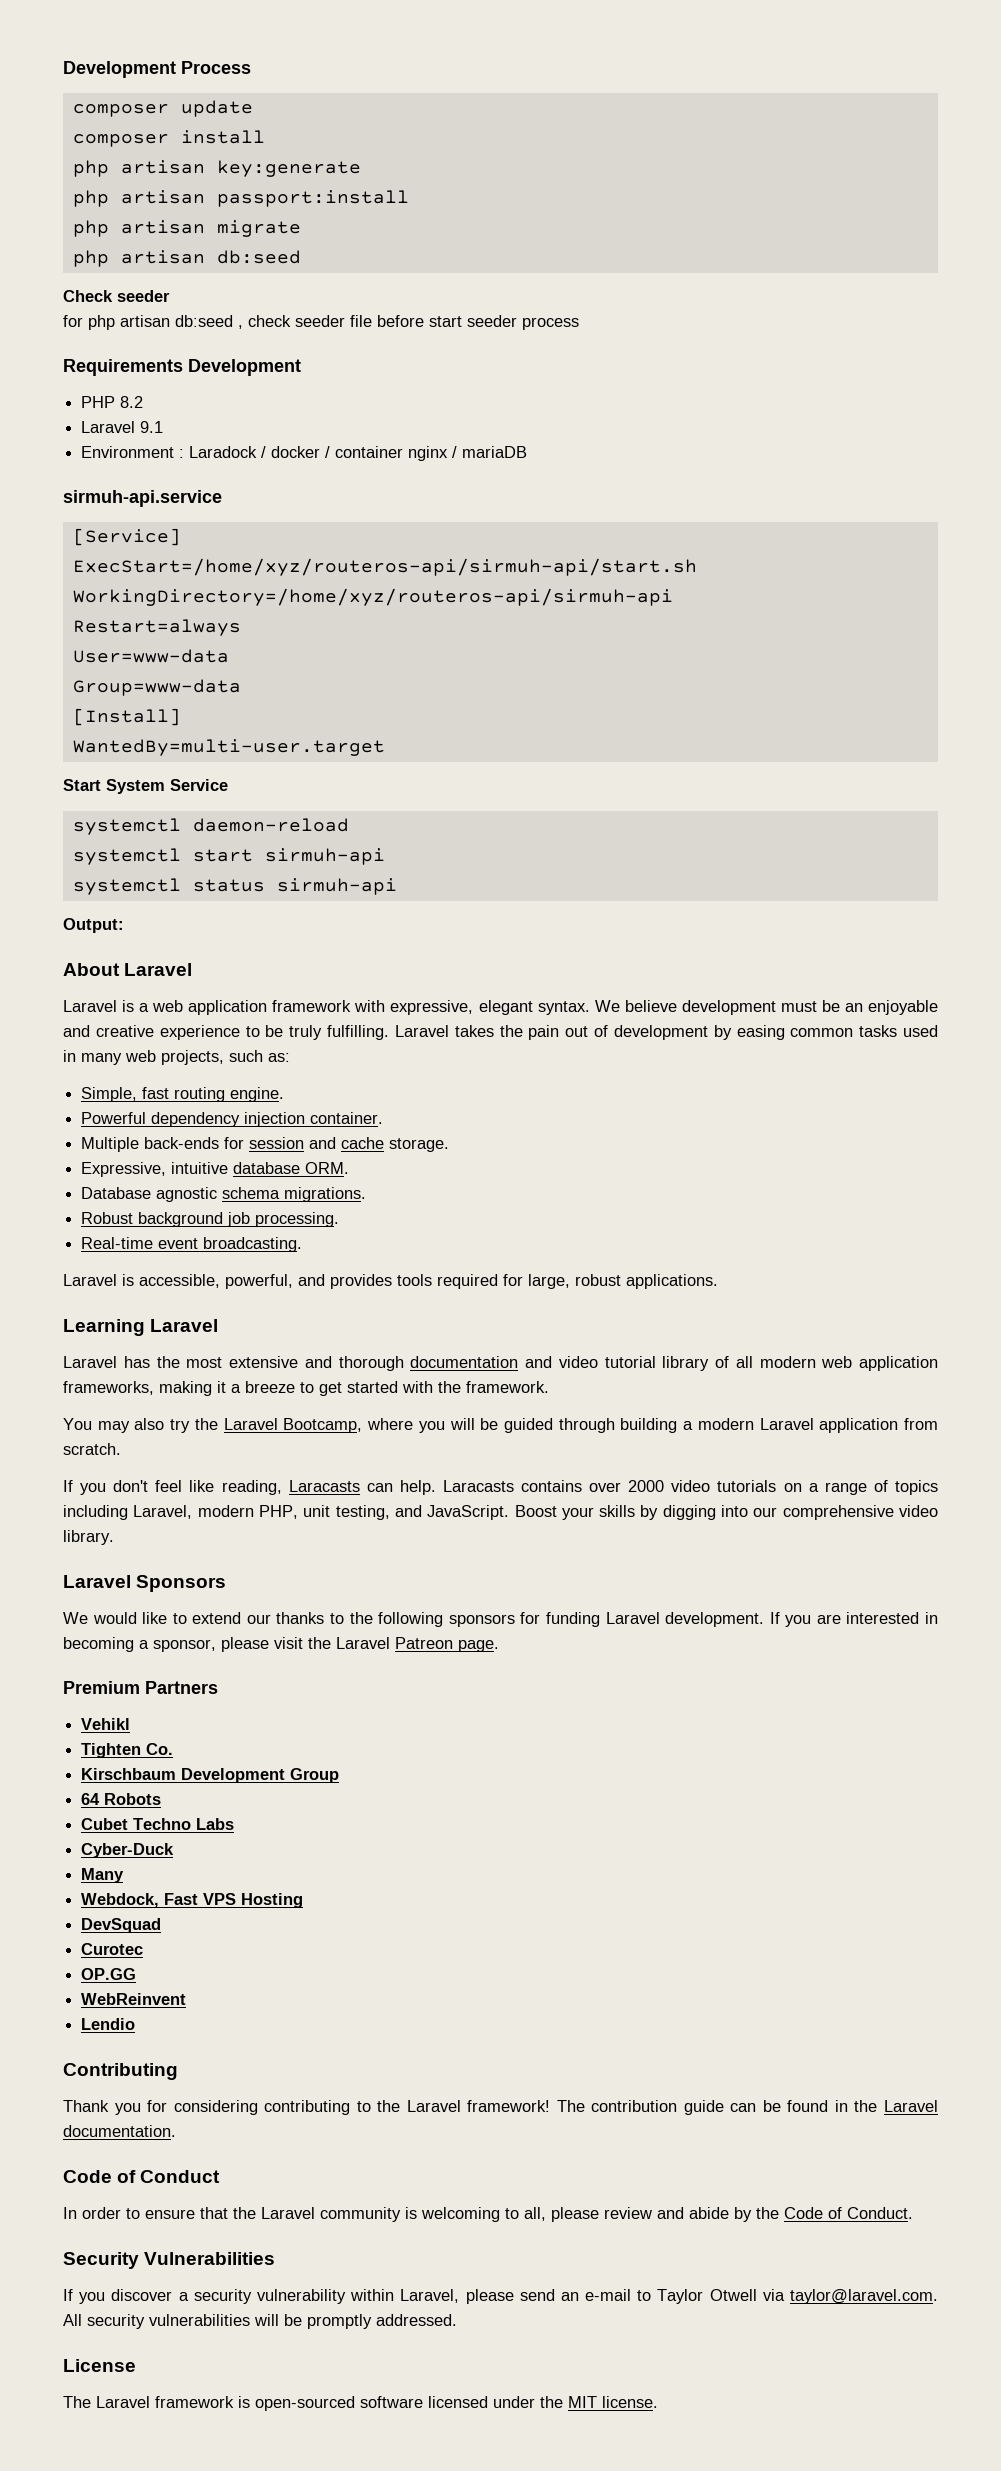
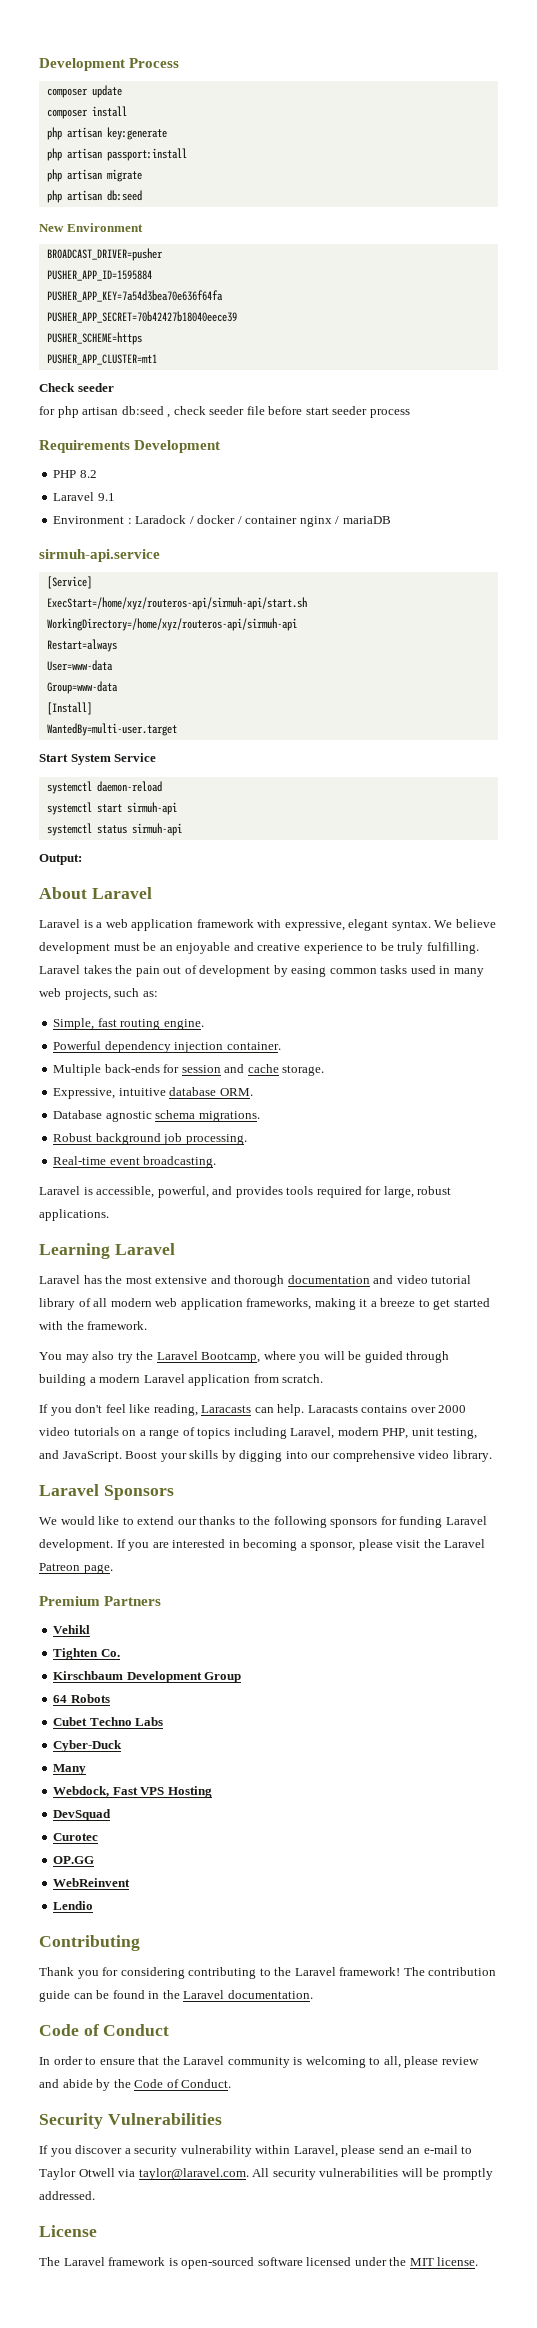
(301, 257) none -> [39,223,143,232] [46,248,163,261] [46,270,152,281] [46,290,223,302] [46,311,237,323] [46,332,142,345] [46,354,157,365] // New Environment // BROADCAST_DRIVER=pusher // PUSHER_APP_ID=1595884 // PUSHER_APP_KEY=7a54d3bea70e636f64fa // PUSHER_APP_SECRET=70b42427b18040eece39 // PUSHER_SCHEME=https // PUSHER_APP_CLUSTER=mt1

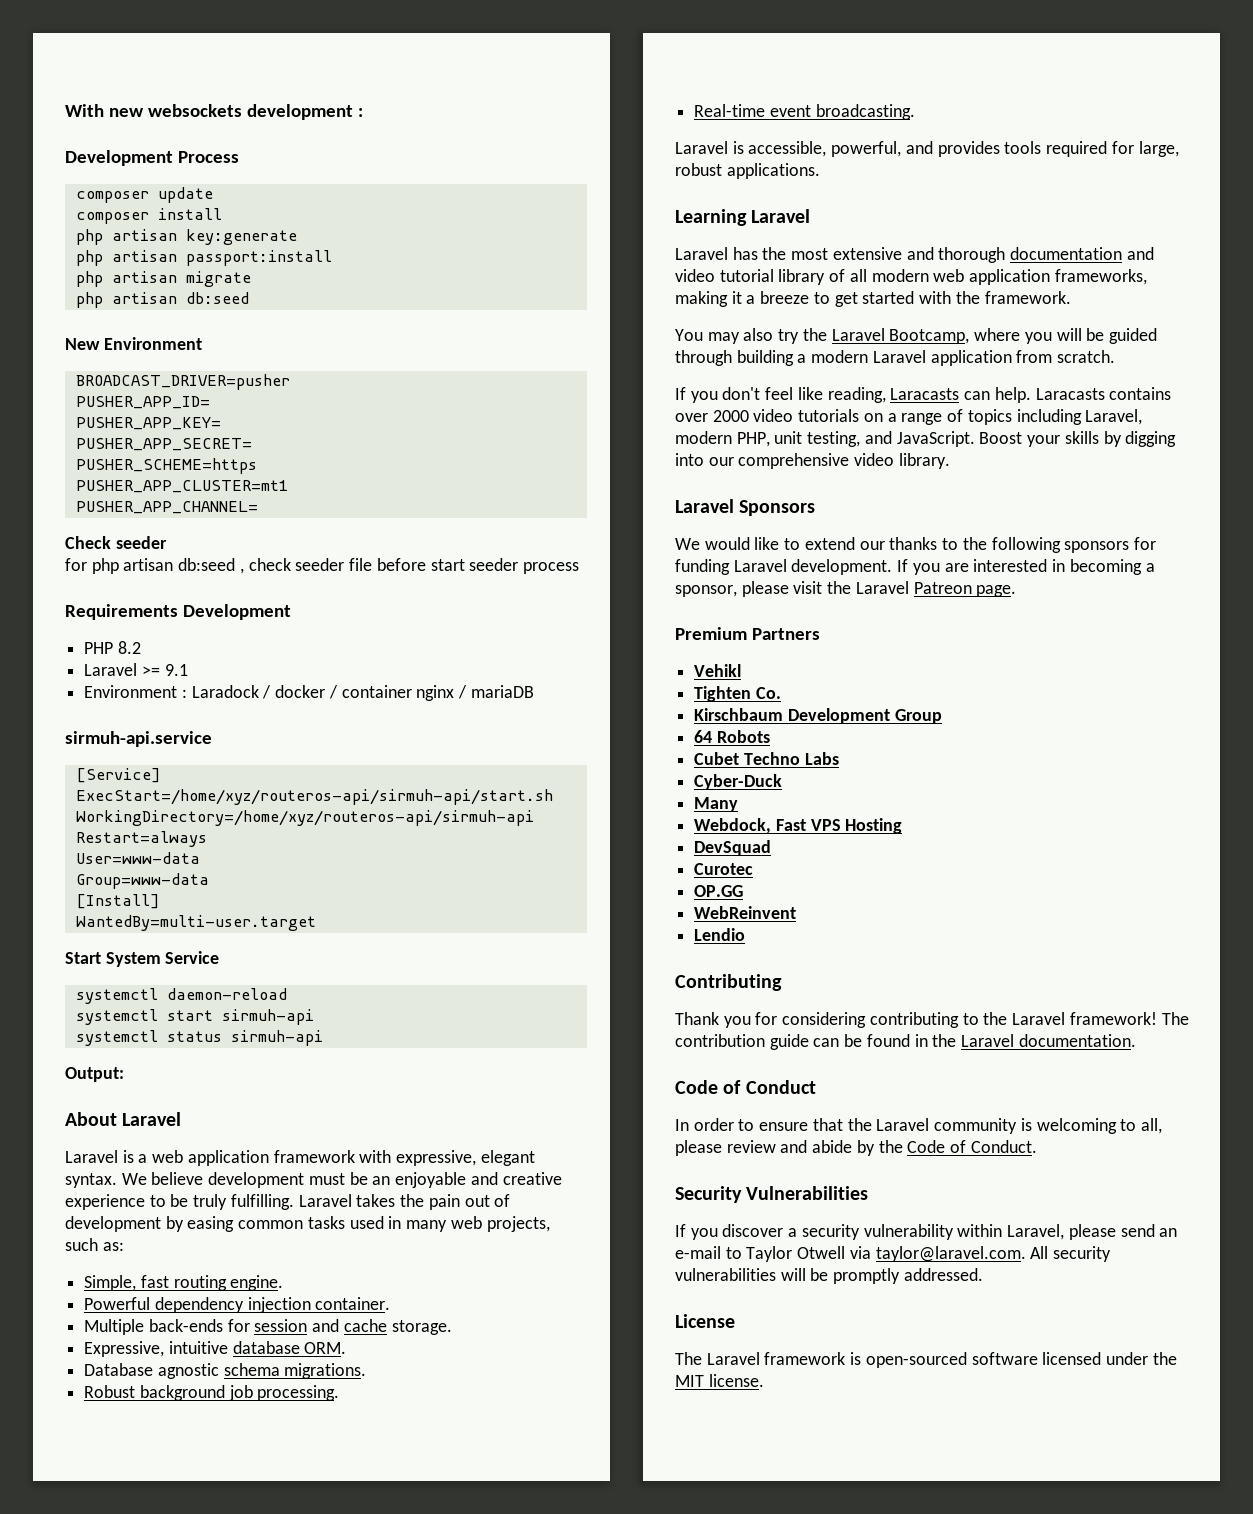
(39, 64) none -> [65,104,363,120] With new websockets development : //
[46,270,152,281] [46,290,223,302] [46,311,237,323] PUSHER_APP_ID=1595884 // PUSHER_APP_KEY=7a54d3bea70e636f64fa // PUSHER_APP_SECRET=70b42427b18040eece39 -> [75,396,210,409] [75,417,221,430] [75,438,252,451] PUSHER_APP_ID= // PUSHER_APP_KEY= // PUSHER_APP_SECRET=
(157, 359) none -> [75,501,258,514] // PUSHER_APP_CHANNEL=
(95, 496) none -> [141,666,160,676] >=

